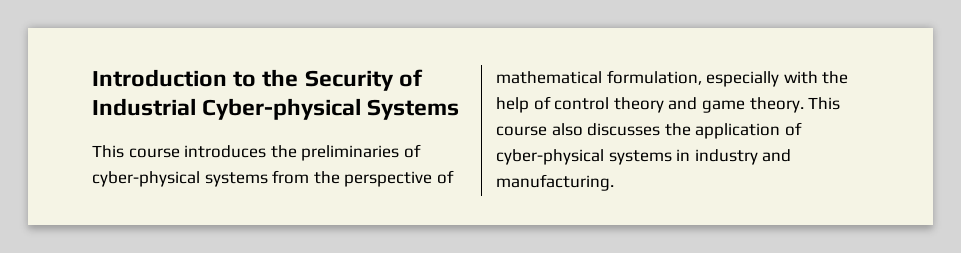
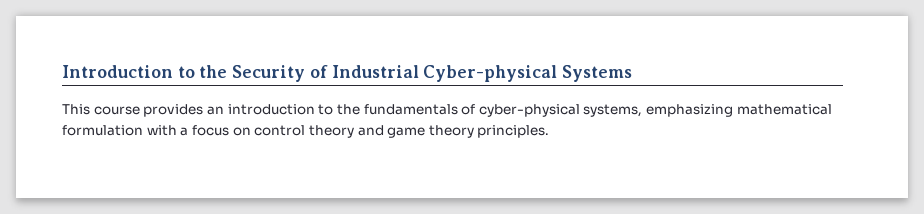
[184,144,421,161] [92,170,454,187] [496,70,849,87] [496,96,841,113] [496,122,802,139] [496,149,792,165] [496,174,614,191] introduces the preliminaries of cyber-physical systems from the perspective of mathematical formulation, especially with the help of control theory and game theory. This course also discusses the application of cyber-physical systems in industry and manufacturing. -> [143,104,832,117] [62,125,550,138] provides an introduction to the fundamentals of cyber-physical systems, emphasizing mathematical formulation with a focus on control theory and game theory principles.

